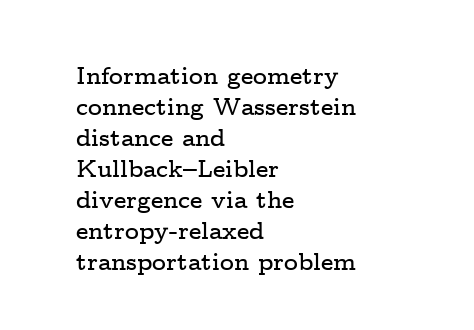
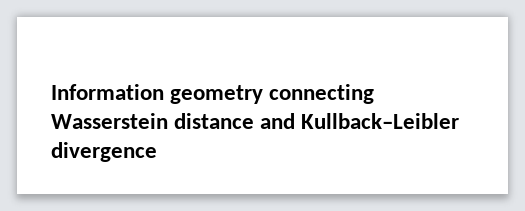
[211,191,294,208] [76,222,264,244] [76,253,356,275] via the entropy-relaxed transportation problem -> (157, 152) none

